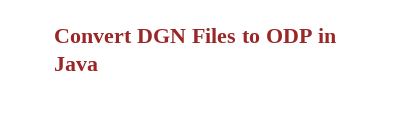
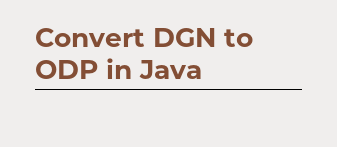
[192,28,236,43] Files -> (216, 37) none

